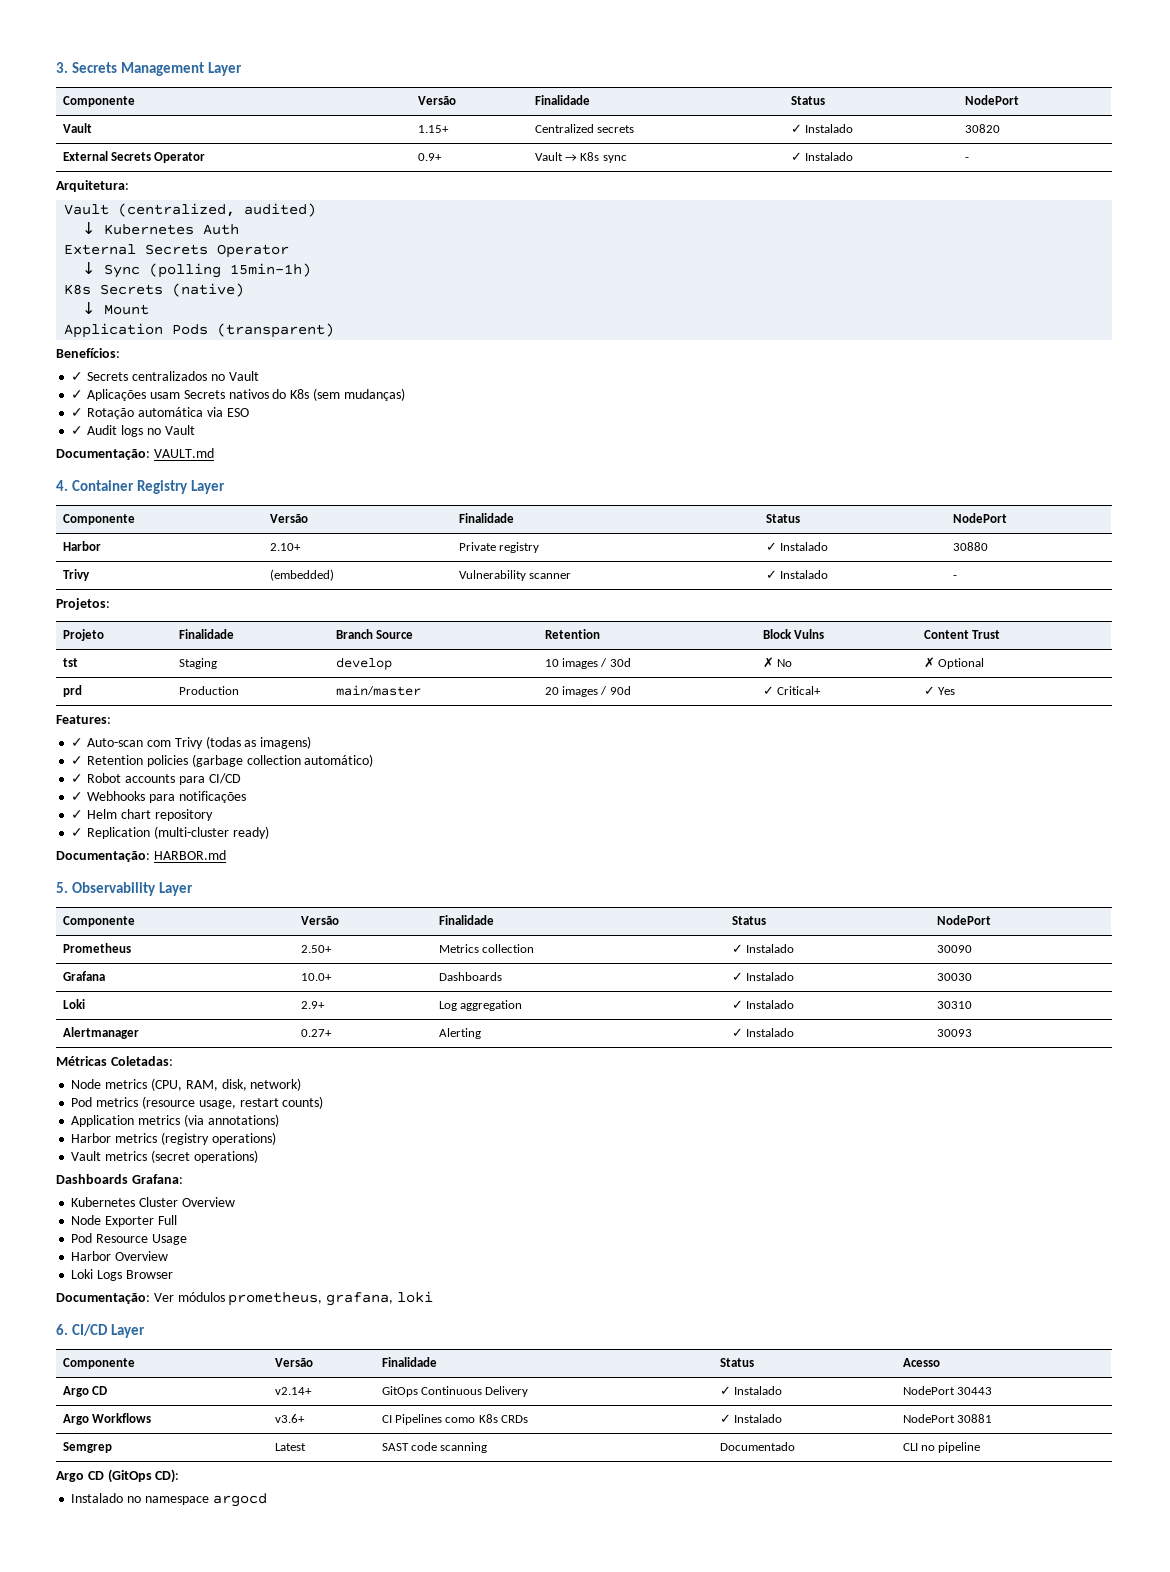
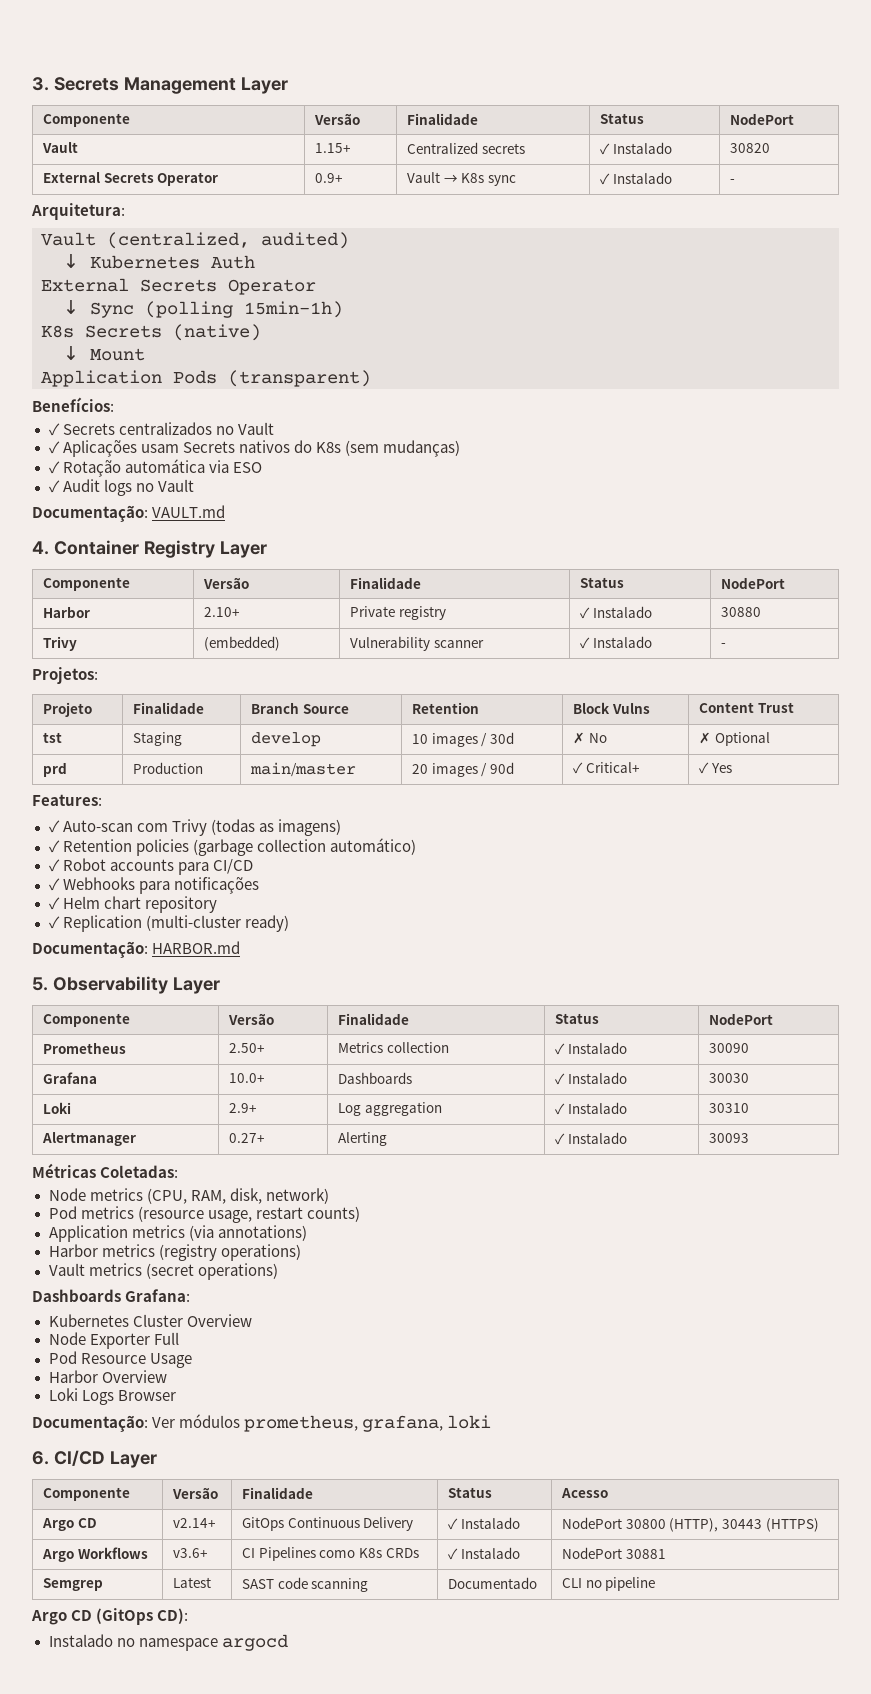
(955, 1390) none -> [625,1518,719,1532] 30800 (HTTP),
(993, 1391) none -> [765,1518,819,1532] (HTTPS)

